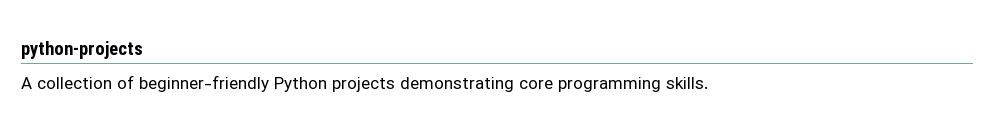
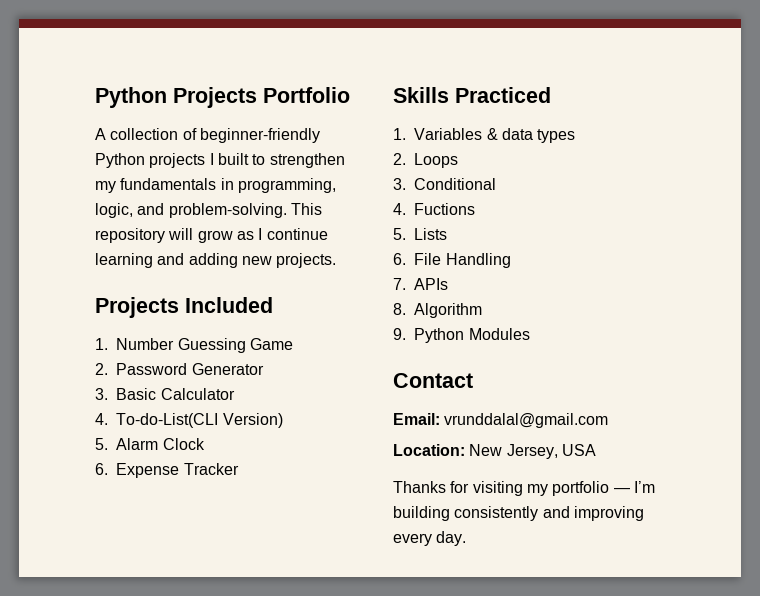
[21,41,143,59] python-projects -> [95,87,350,108] Python Projects Portfolio
[400,77,708,92] demonstrating core programming skills. -> [209,153,345,168] [95,178,336,193] [95,203,322,218] [95,228,328,243] [95,253,337,268] [95,297,273,318] [95,338,293,353] [95,363,264,375] [95,388,235,400] [95,413,283,428] [95,438,205,450] [95,463,239,478] [393,87,551,103] [393,128,576,143] [393,153,459,168] [393,178,497,190] [393,203,476,215] [393,228,448,240] [393,253,511,268] [393,278,449,290] [393,303,483,318] [393,328,530,343] [393,373,473,388] [393,413,609,428] [393,444,596,459] [393,481,655,496] [393,506,644,521] [393,531,467,546] I built to strengthen my fundamentals in programming, logic, and problem-solving. This repository will grow as I continue learning and adding new projects. // Projects Included // 1. Number Guessing Game // 2. Password Generator // 3. Basic Calculator // 4. To-do-List(CLI Version) // 5. Alarm Clock // 6. Expense Tracker // Skills Practiced // 1. Variables & data types // 2. Loops // 3. Conditional // 4. Fuctions // 5. Lists // 6. File Handling // 7. APIs // 8. Algorithm // 9. Python Modules // Contact // Email: vrunddalal@gmail.com // Location: New Jersey, USA // Thanks for visiting my portfolio — I’m building consistently and improving every day.

